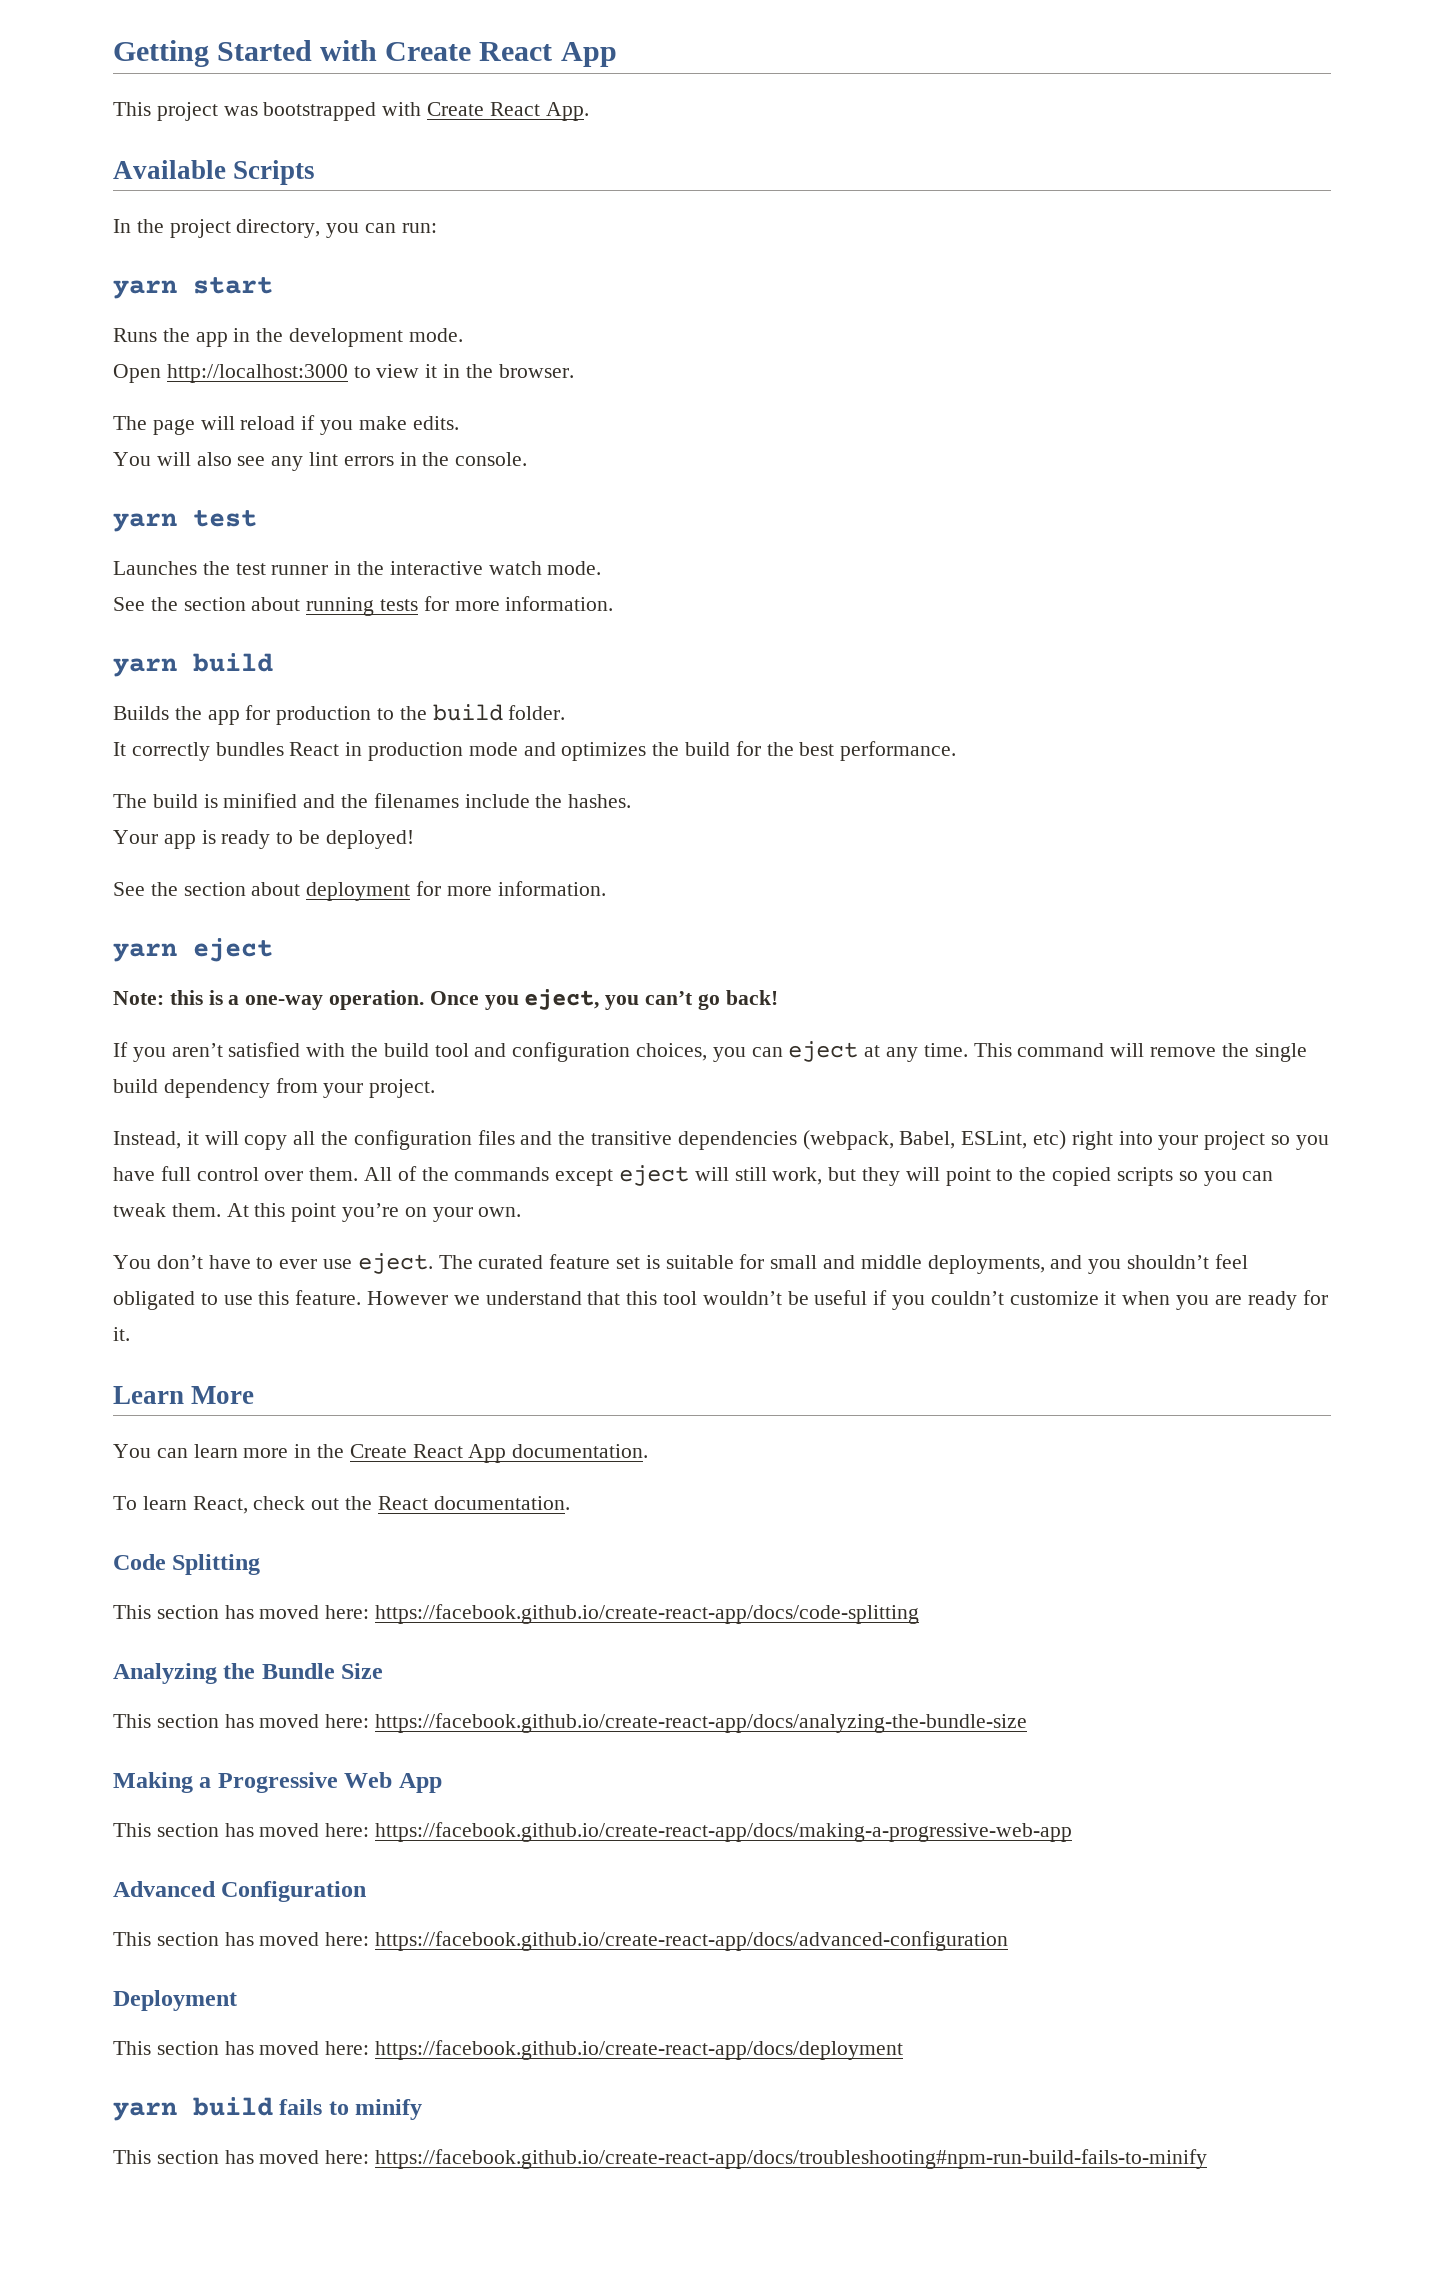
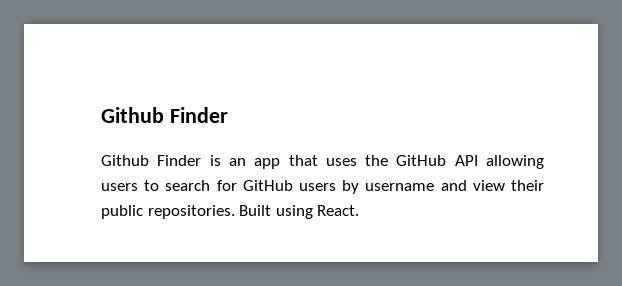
[113,40,617,67] [113,102,589,121] [113,160,316,185] [113,219,437,238] [113,277,273,299] [113,328,463,347] [113,364,574,383] [113,415,459,435] [113,452,528,471] [113,510,257,532] [113,561,602,575] [113,596,614,616] [113,653,273,677] [113,704,566,725] [113,741,957,761] [113,793,632,808] [113,830,414,849] [113,881,606,901] [113,938,273,962] [113,989,778,1010] [113,1041,1307,1062] [113,1078,436,1098] [113,1130,1329,1150] [113,1165,1274,1186] [113,1203,522,1222] [113,1253,1248,1274] [113,1290,1328,1310] [113,1327,130,1341] [113,1386,255,1404] [113,1444,649,1463] [113,1496,570,1514] [113,1554,261,1575] [113,1604,920,1624] [113,1663,384,1684] [113,1713,1028,1733] [113,1772,442,1793] [113,1822,1073,1842] [113,1881,367,1902] [113,1931,1009,1951] [113,1990,237,2011] [113,2040,904,2060] [113,2097,423,2121] [113,2149,1208,2169] Getting Started with Create React App // This project was bootstrapped with Create React App. // Available Scripts // In the project directory, you can run: // yarn start // Runs the app in the development mode. // Open http://localhost:3000 to view it in the browser. // The page will reload if you make edits. // You will also see any lint errors in the console. // yarn test // Launches the test runner in the interactive watch mode. // See the section about running tests for more information. // yarn build // Builds the app for production to the build folder. // It correctly bundles React in production mode and optimizes the build for the best performance. // The build is minified and the filenames include the hashes. // Your app is ready to be deployed! // See the section about deployment for more information. // yarn eject // Note: this is a one-way operation. Once you eject, you can’t go back! // If you aren’t satisfied with the build tool and configuration choices, you can eject at any time. This command will remove the single build dependency from your project. // Instead, it will copy all the configuration files and the transitive dependencies (webpack, Babel, ESLint, etc) right into your project so you have full control over them. All of the commands except eject will still work, but they will point to the copied scripts so you can tweak them. At this point you’re on your own. // You don’t have to ever use eject. The curated feature set is suitable for small and middle deployments, and you shouldn’t feel obligated to use this feature. However we understand that this tool wouldn’t be useful if you couldn’t customize it when you are ready for it. // Learn More // You can learn more in the Create React App documentation. // To learn React, check out the React documentation. // Code Splitting // This section has moved here: https://facebook.github.io/create-react-app/docs/code-splitting // Analyzing the Bundle Size // This section has moved here: https://facebook.github.io/create-react-app/docs/analyzing-the-bundle-size // Making a Progressive Web App // This section has moved here: https://facebook.github.io/create-react-app/docs/making-a-progressive-web-app // Advanced Configuration // This section has moved here: https://facebook.github.io/create-react-app/docs/advanced-configuration // Deployment // This section has moved here: https://facebook.github.io/create-react-app/docs/deployment // yarn build fails to minify // This section has moved here: https://facebook.github.io/create-react-app/docs/troubleshooting#npm-run-build-fails-to-minify -> [101,107,228,123] [101,155,544,169] [101,180,544,194] [101,205,360,219] Github Finder // Github Finder is an app that uses the GitHub API allowing users to search for GitHub users by username and view their public repositories. Built using React.

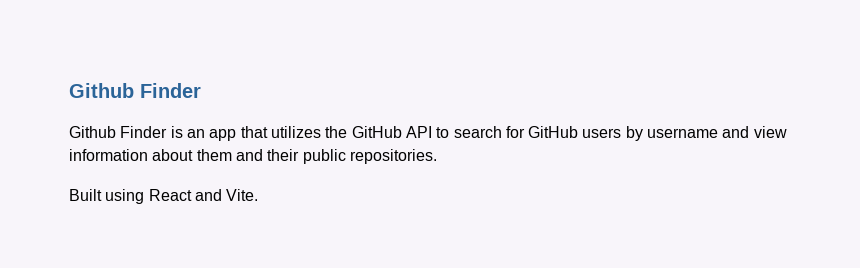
[325,158,357,166] uses -> [270,126,321,138] utilizes
[486,155,544,169] [101,183,138,191] allowing users -> (432, 132) none
(505, 185) none -> [69,149,263,161] information about them and
(235, 212) none -> (437, 156) //
[317,205,360,216] React. -> [148,189,259,201] React and Vite.

